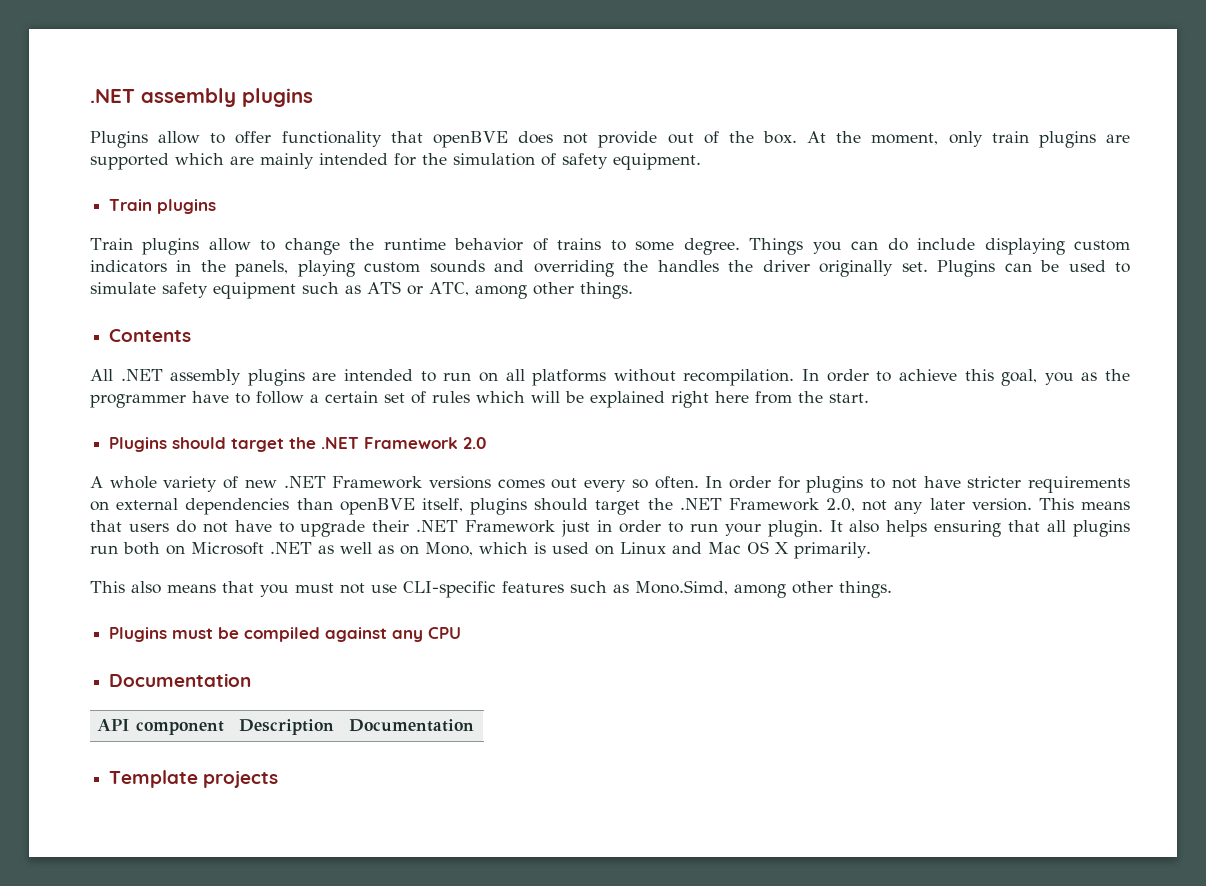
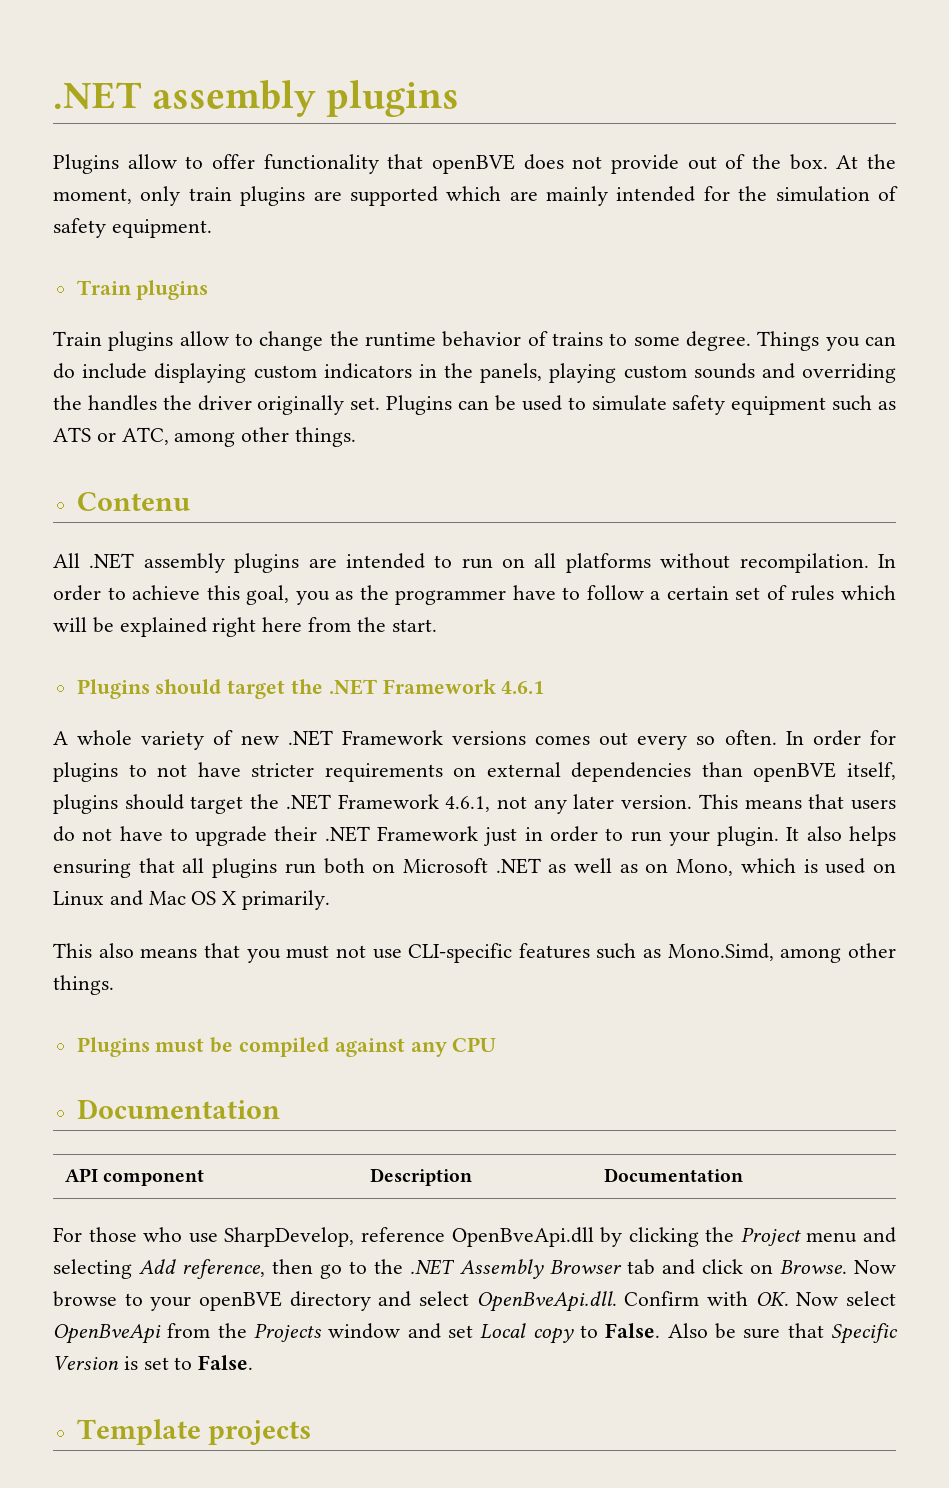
[109,329,192,342] Contents -> [76,492,190,511] Contenu
[463,437,487,449] 2.0 -> [501,681,545,694] 4.6.1
[825,498,855,512] 2.0, -> [445,796,491,812] 4.6.1,
(475, 725) none -> [53,1227,897,1247] [53,1259,897,1279] [53,1291,896,1312] [53,1323,899,1344] [53,1355,254,1371] // For those who use SharpDevelop, reference OpenBveApi.dll by clicking the Project menu and selecting Add reference, then go to the .NET Assembly Browser tab and click on Browse. Now browse to your openBVE directory and select OpenBveApi.dll. Confirm with OK. Now select OpenBveApi from the Projects window and set Local copy to False. Also be sure that Specific Version is set to False.

